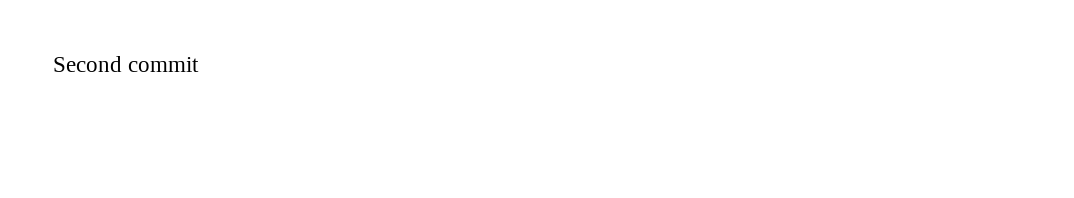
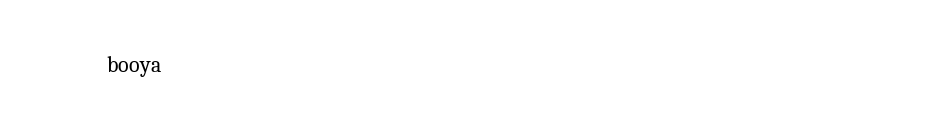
[53,56,200,72] Second commit -> [107,56,161,77] booya

